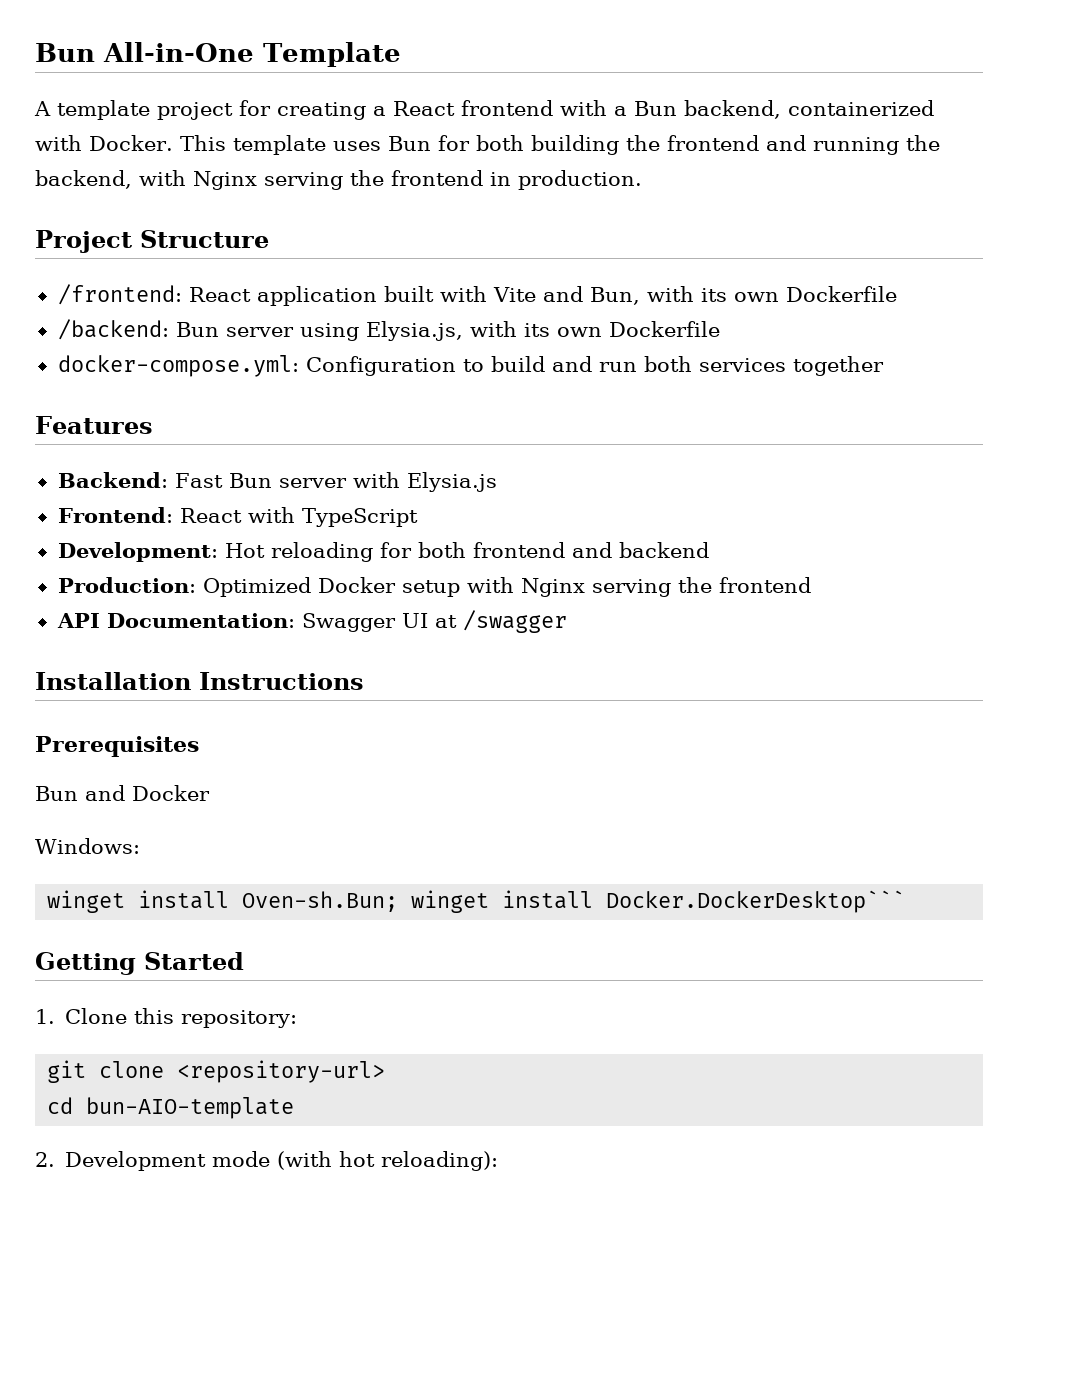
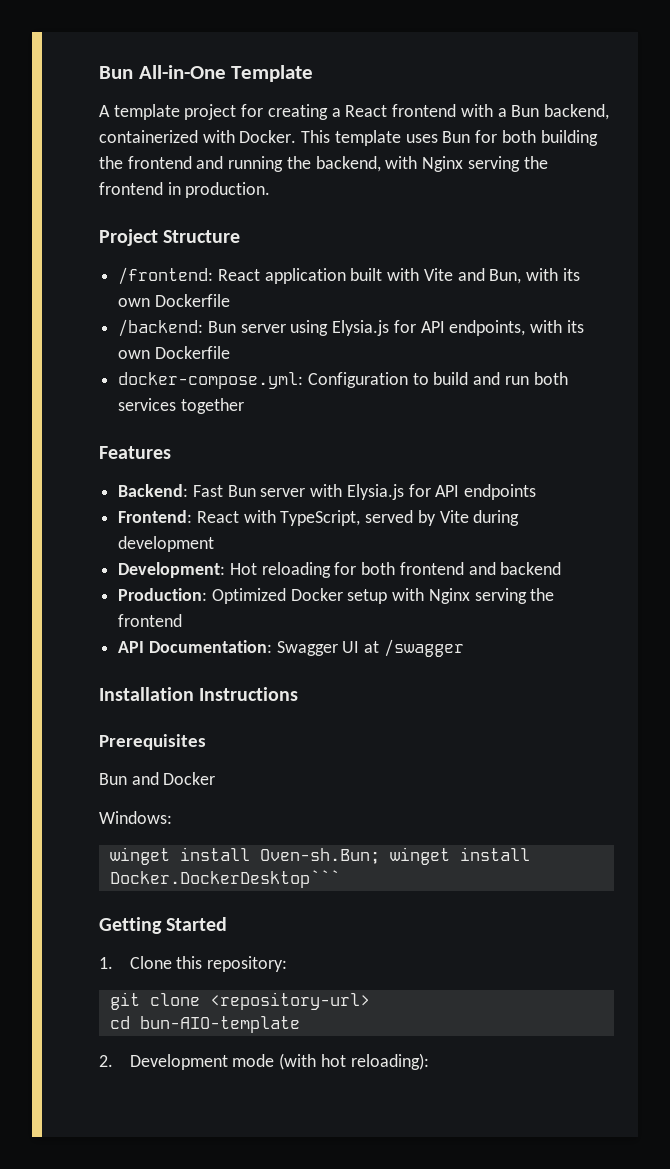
[365,321,463,341] Elysia.js, -> [332,320,526,336] Elysia.js for API endpoints,
(497, 482) none -> [408,484,537,500] for API endpoints
[301,508,418,527] TypeScript -> [280,510,520,526] [118,536,215,552] TypeScript, served by Vite during development

